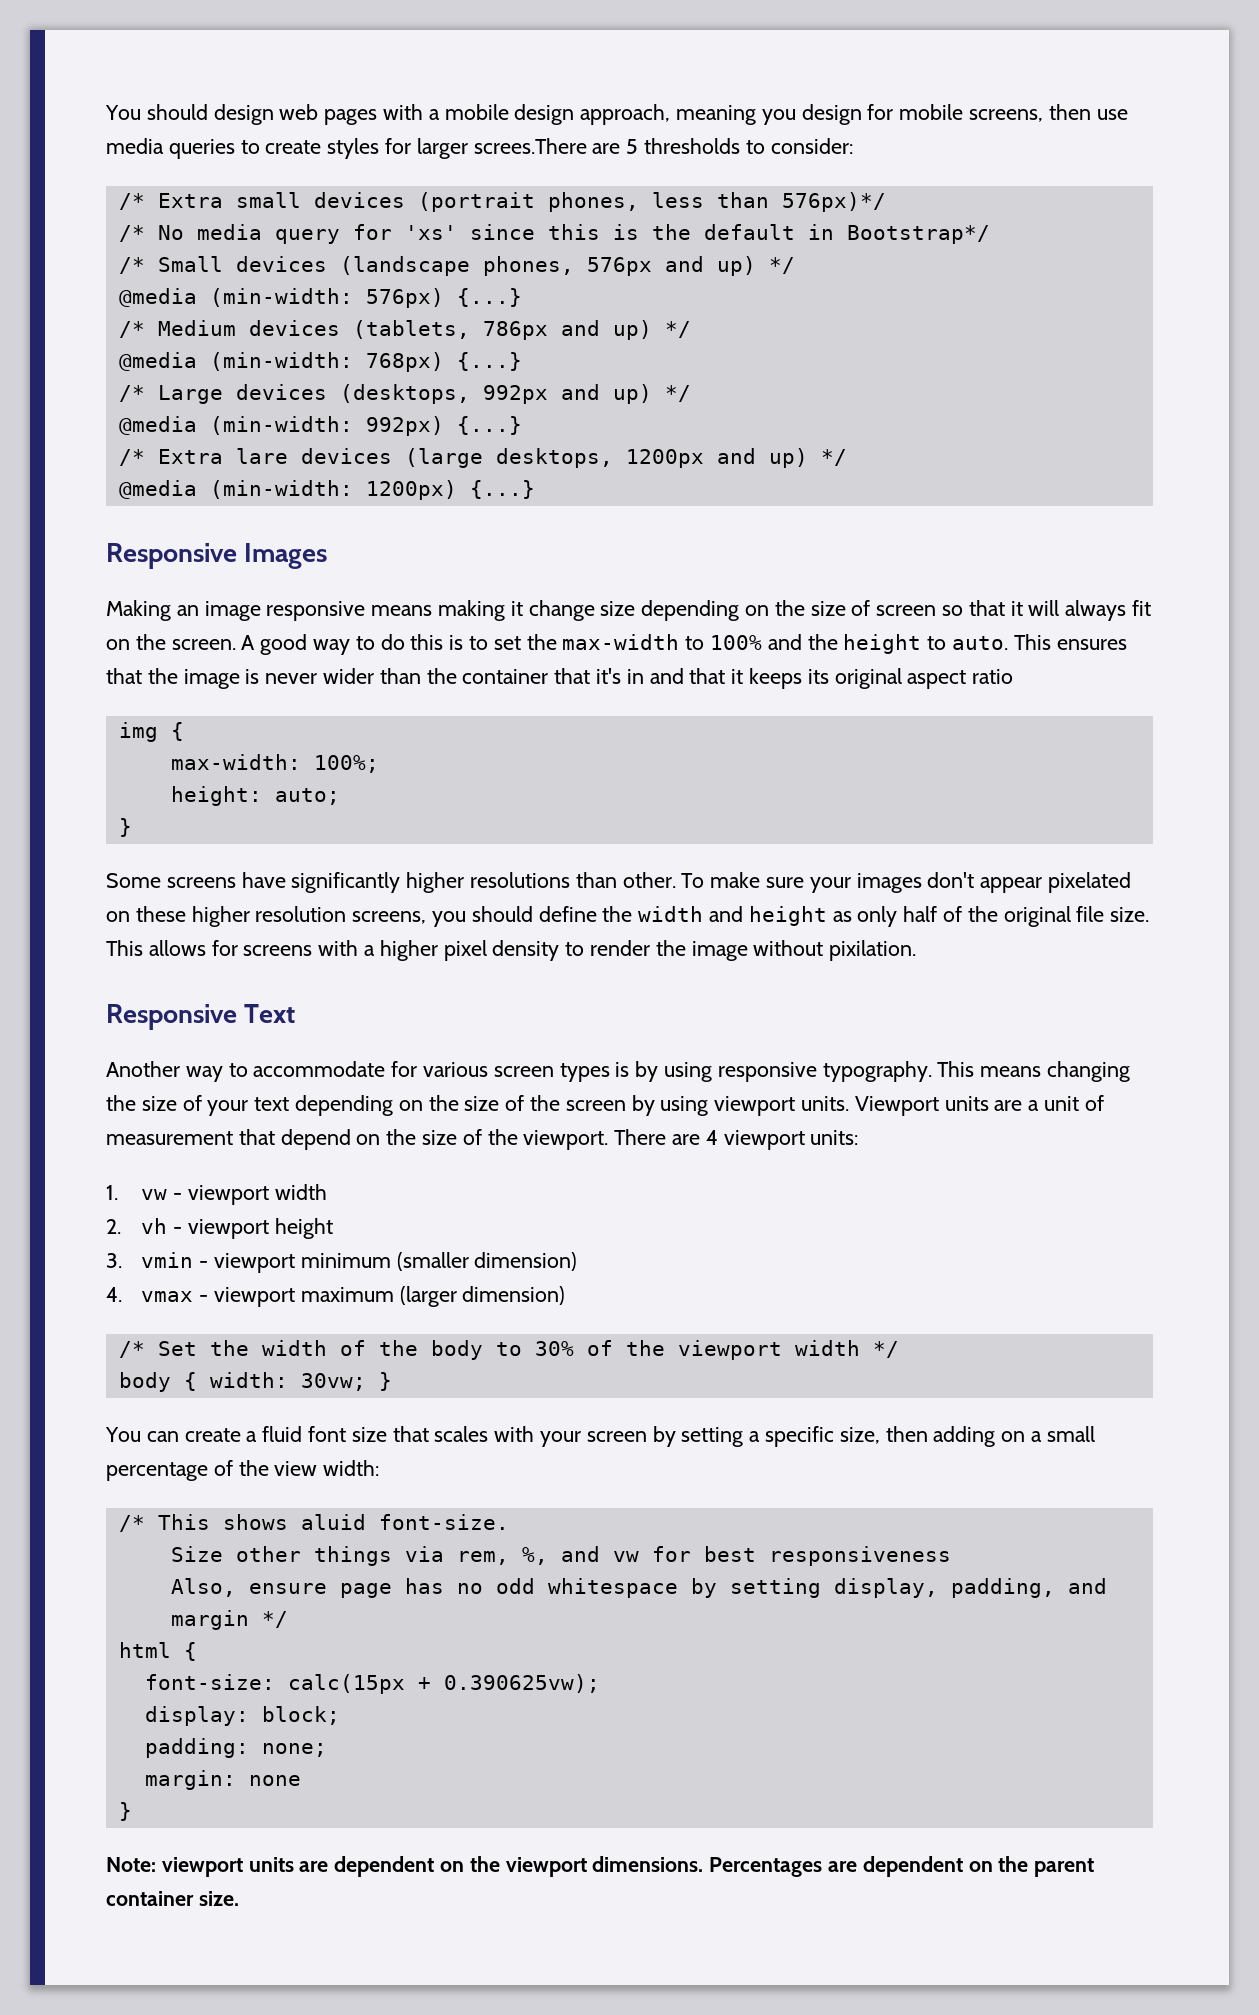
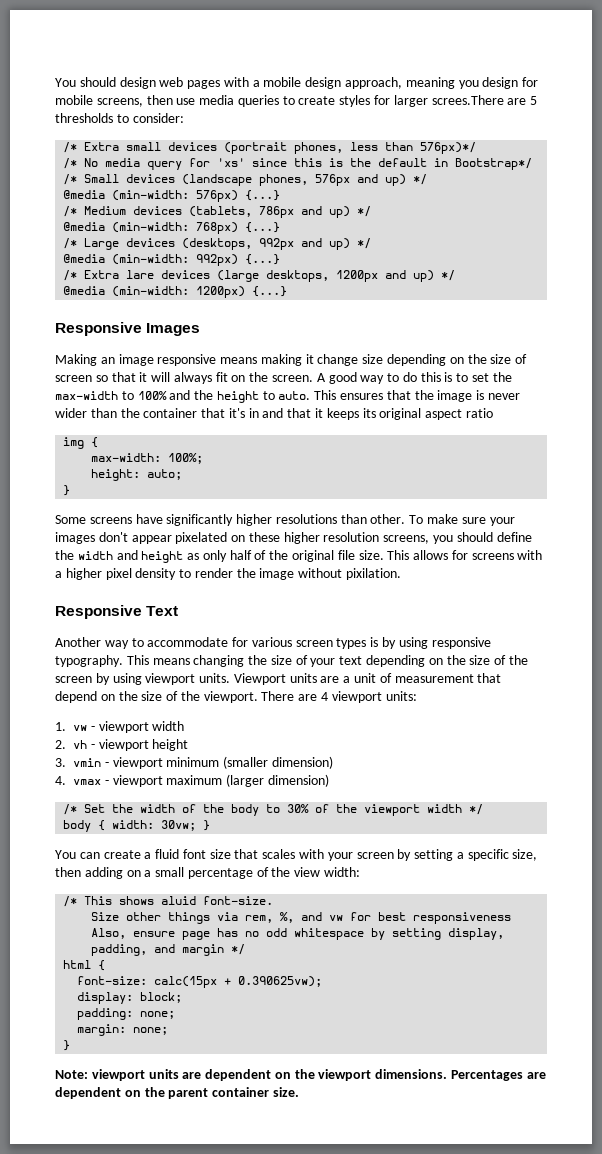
[144,1770,301,1790] margin: none -> [77,1024,169,1036] margin: none;

